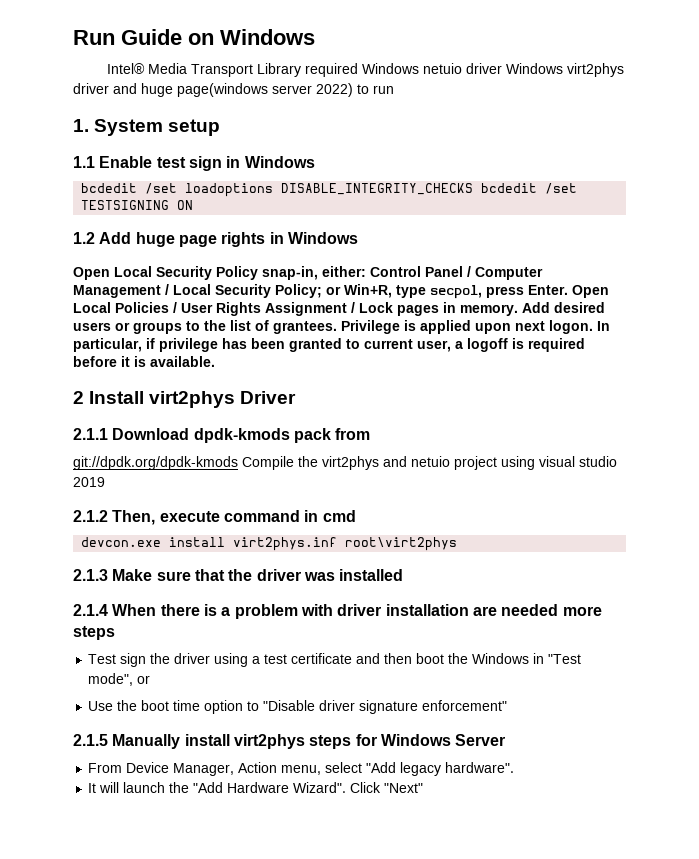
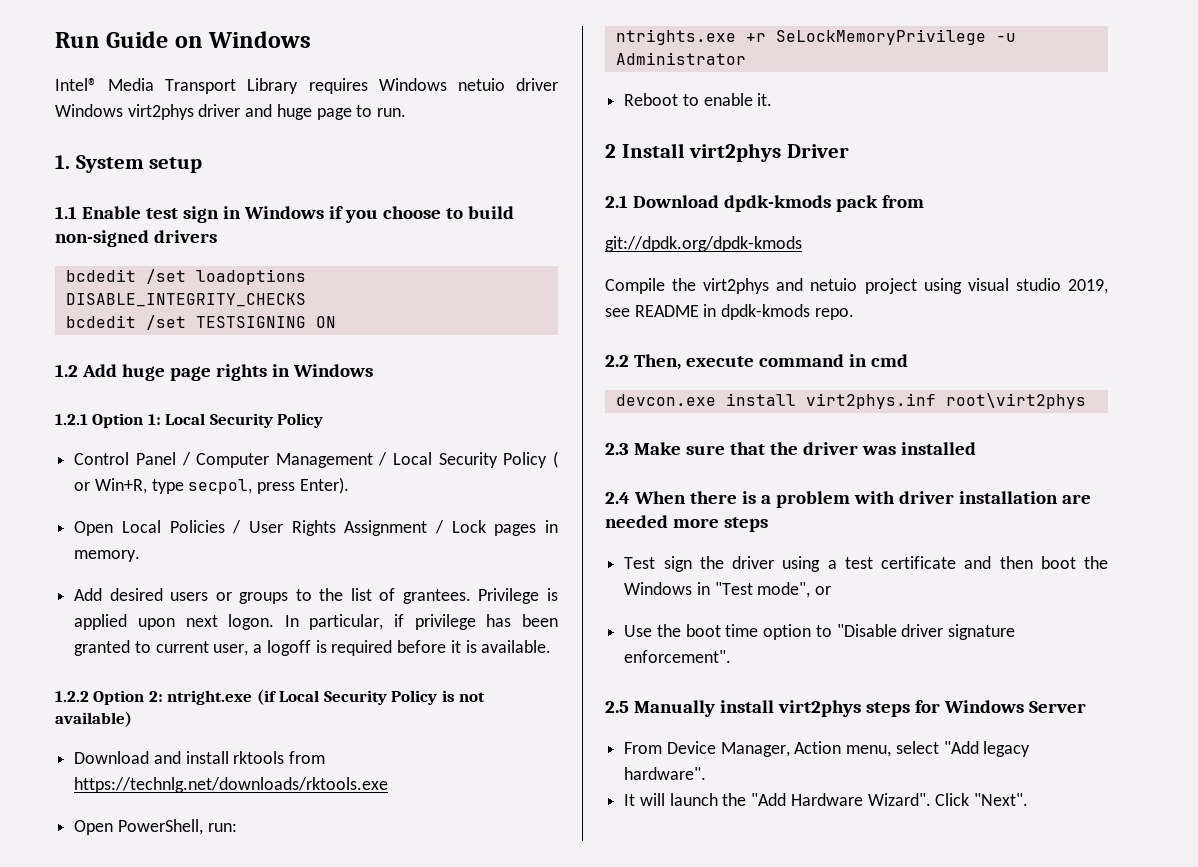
[304,63,358,77] required -> [308,78,368,94] requires
[177,83,394,97] page(windows server 2022) to run -> [316,105,407,120] page to run.
(315, 162) none -> [328,206,514,223] [55,230,217,247] if you choose to build non-signed drivers
(474, 189) none -> (306, 300) //
[73,266,366,280] Open Local Security Policy snap-in, either: -> [55,413,324,428] 1.2.1 Option 1: Local Security Policy //
[275,284,322,298] Policy; -> [503,451,559,468] Policy (
[528,285,568,295] Enter. -> [299,477,349,494] Enter). //
(518, 310) none -> (141, 556) //
(215, 361) none -> [55,689,486,705] [55,711,132,727] [74,751,326,764] [74,777,389,793] [74,819,237,835] [615,29,1016,45] [615,52,746,65] [624,93,773,106] // 1.2.2 Option 2: ntright.exe (if Local Security Policy is not available) // Download and install rktools from https://technlg.net/downloads/rktools.exe // Open PowerShell, run: // ntrights.exe +r SeLockMemoryPrivilege -u Administrator // Reboot to enable it.
[73,428,108,440] 2.1.1 -> [605,195,628,208] 2.1
(238, 463) none -> (802, 244) //
[73,477,105,487] [73,510,108,522] 2019 // 2.1.2 -> [1068,279,1108,294] [605,304,854,320] [605,355,629,367] 2019, see README in dpdk-kmods repo. // 2.2
[73,569,108,581] 2.1.3 -> [605,443,629,455] 2.3
[73,604,108,616] 2.1.4 -> [605,492,630,504] 2.4
[422,700,508,711] [73,734,108,746] enforcement" // 2.1.5 -> [624,650,732,663] [605,701,629,713] enforcement". // 2.5
[384,783,424,793] "Next" -> [974,793,1029,806] "Next".

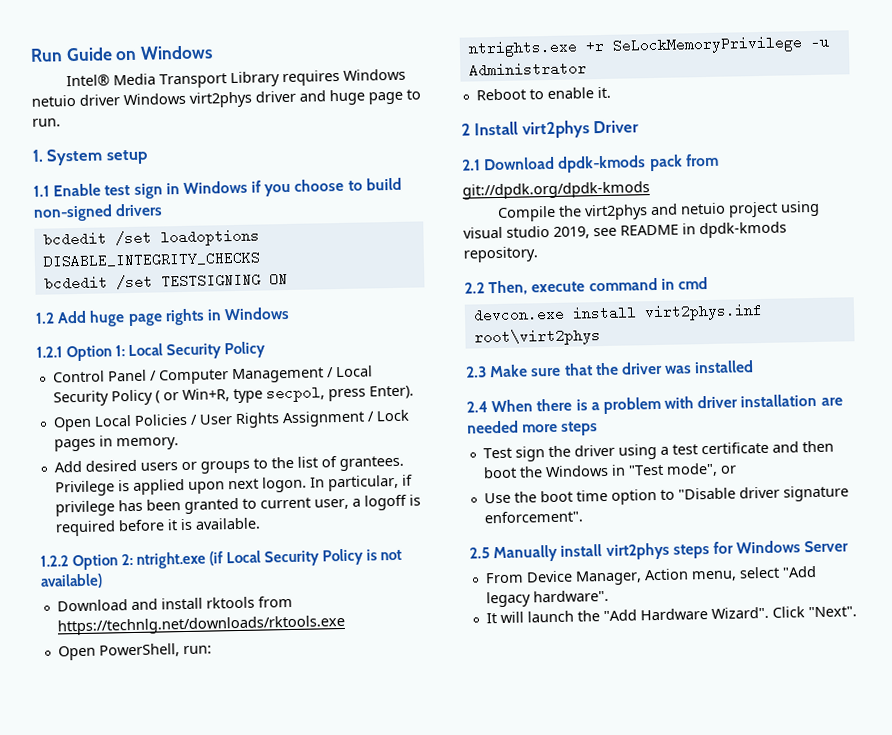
[814,308,854,320] repo. -> [463,246,538,263] repository.

